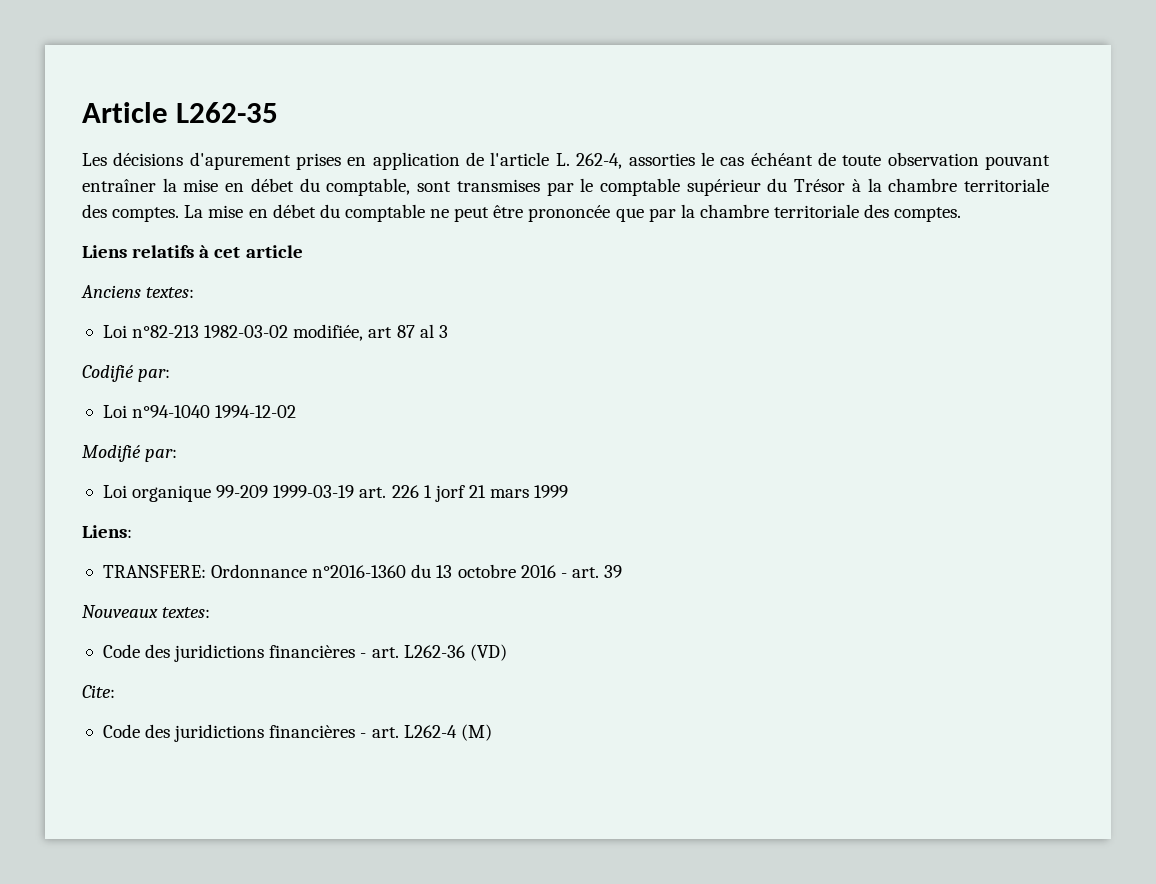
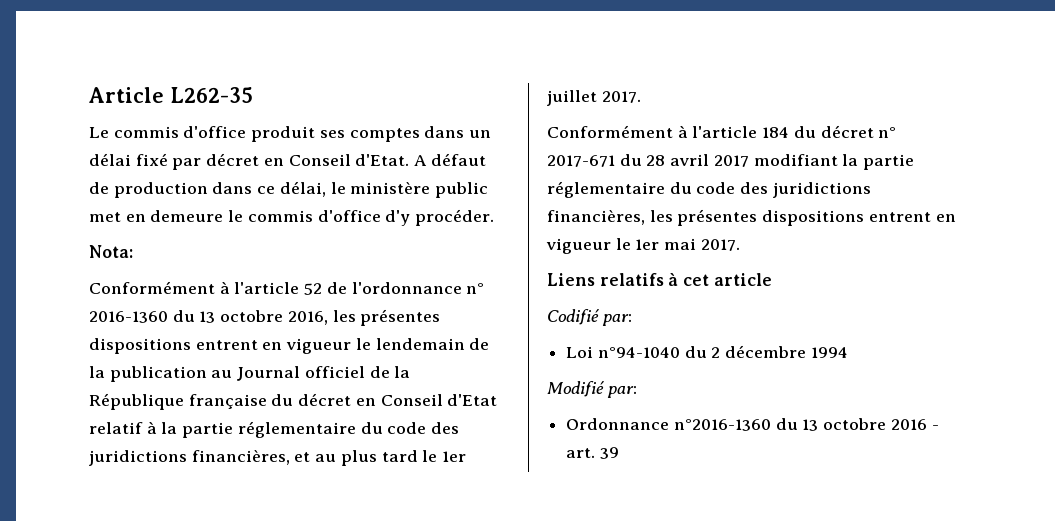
[82,152,1051,170] [82,178,1049,196] [82,204,962,222] Les décisions d'apurement prises en application de l'article L. 262-4, assorties le cas échéant de toute observation pouvant entraîner la mise en débet du comptable, sont transmises par le comptable supérieur du Trésor à la chambre territoriale des comptes. La mise en débet du comptable ne peut être prononcée que par la chambre territoriale des comptes. -> [89,126,492,142] [89,153,486,170] [89,181,489,198] [89,209,495,226] [89,245,133,258] [89,281,485,295] [89,309,441,326] [89,338,490,354] [89,366,411,382] [89,393,498,410] [89,421,460,438] [89,450,467,466] [547,90,641,106] [547,125,897,138] [547,154,915,170] [547,181,871,198] [547,209,956,226] [546,238,740,254] Le commis d'office produit ses comptes dans un délai fixé par décret en Conseil d'Etat. A défaut de production dans ce délai, le ministère public met en demeure le commis d'office d'y procéder. // Nota: // Conformément à l'article 52 de l'ordonnance n° 2016-1360 du 13 octobre 2016, les présentes dispositions entrent en vigueur le lendemain de la publication au Journal officiel de la République française du décret en Conseil d'Etat relatif à la partie réglementaire du code des juridictions financières, et au plus tard le 1er juillet 2017. // Conformément à l'article 184 du décret n° 2017-671 du 28 avril 2017 modifiant la partie réglementaire du code des juridictions financières, les présentes dispositions entrent en vigueur le 1er mai 2017.
[81,285,195,298] [102,324,448,341] [82,365,171,382] [102,405,297,418] [82,445,178,462] [102,485,569,502] [82,525,132,538] [102,565,206,578] Anciens textes: // Loi n°82-213 1982-03-02 modifiée, art 87 al 3 // Codifié par: // Loi n°94-1040 1994-12-02 // Modifié par: // Loi organique 99-209 1999-03-19 art. 226 1 jorf 21 mars 1999 // Liens: // TRANSFERE: -> [547,309,632,326] [566,345,848,358] [547,381,637,398] Codifié par: // Loi n°94-1040 du 2 décembre 1994 // Modifié par: //
[82,605,211,618] [102,644,507,662] [82,685,115,698] [102,724,492,742] // Nouveaux textes: // Code des juridictions financières - art. L262-36 (VD) // Cite: // Code des juridictions financières - art. L262-4 (M) -> (619, 453) none

